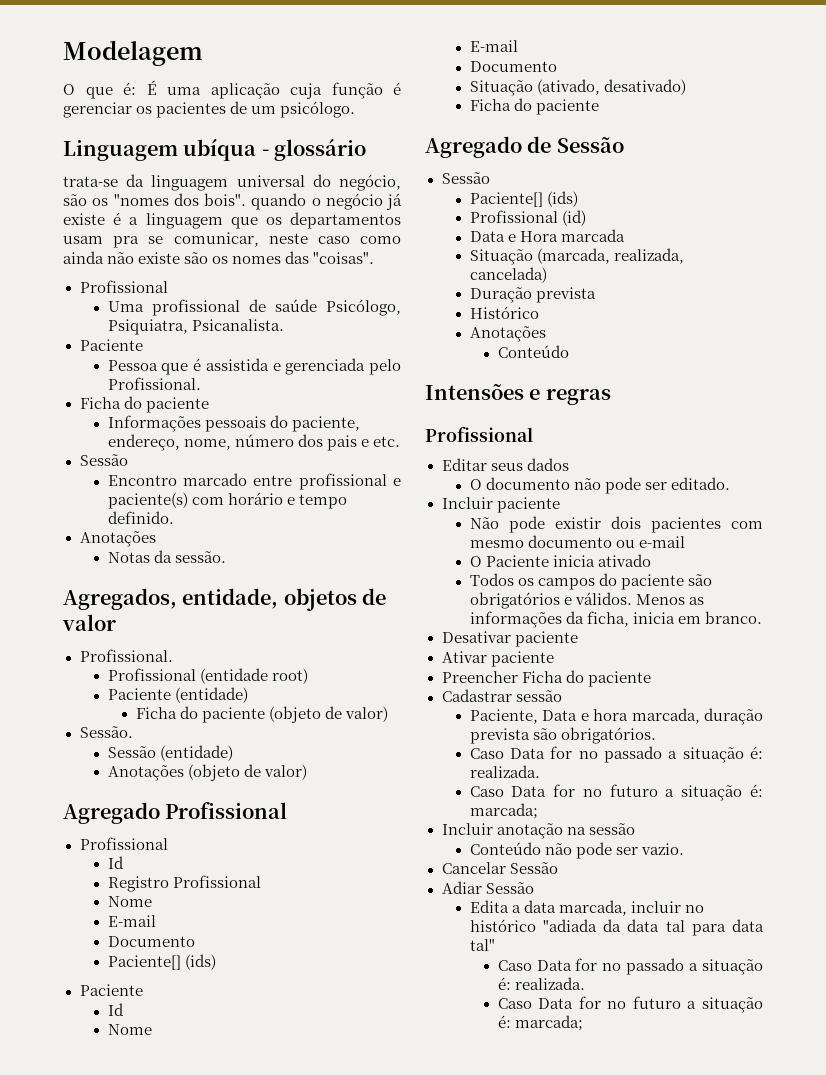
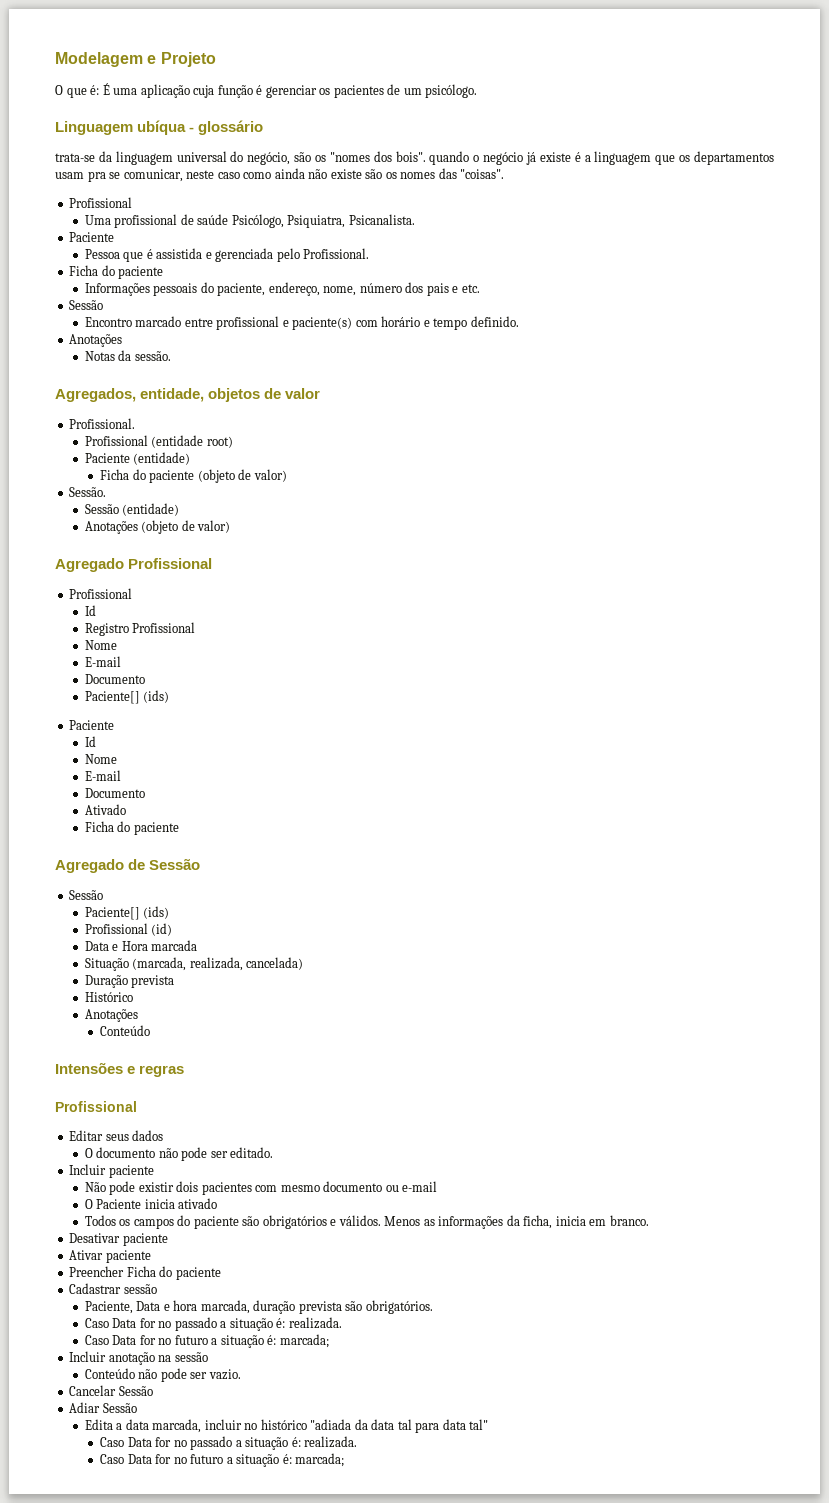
(203, 53) none -> [147,52,216,67] e Projeto
[469,79,686,96] Situação (ativado, desativado) -> [84,804,126,815] Ativado

